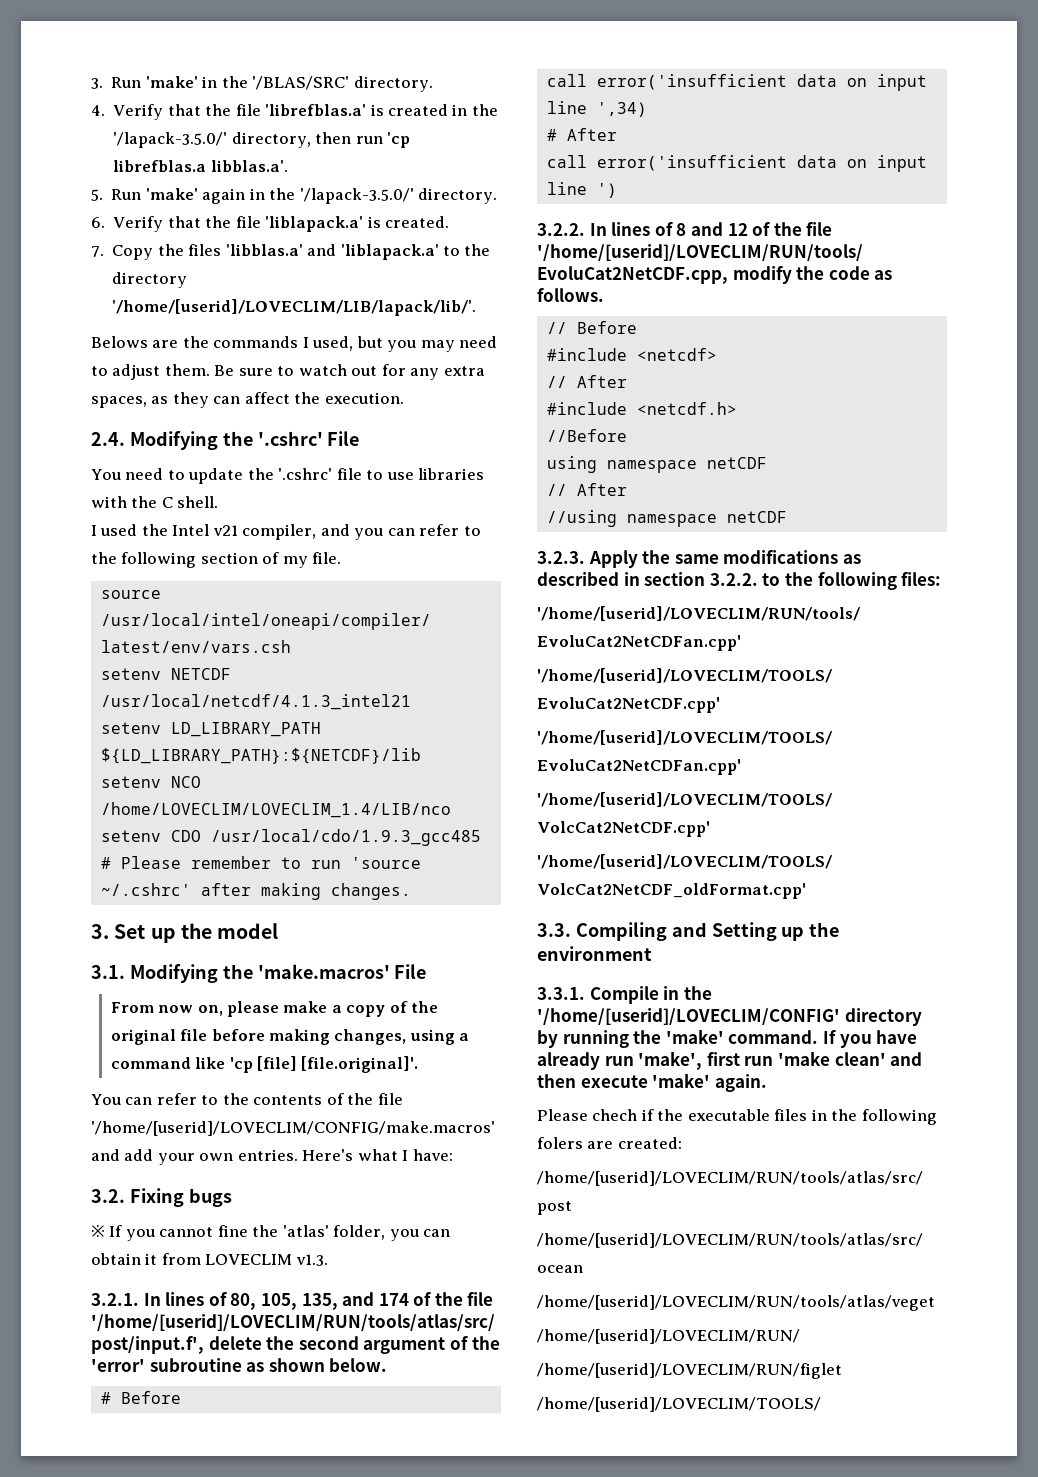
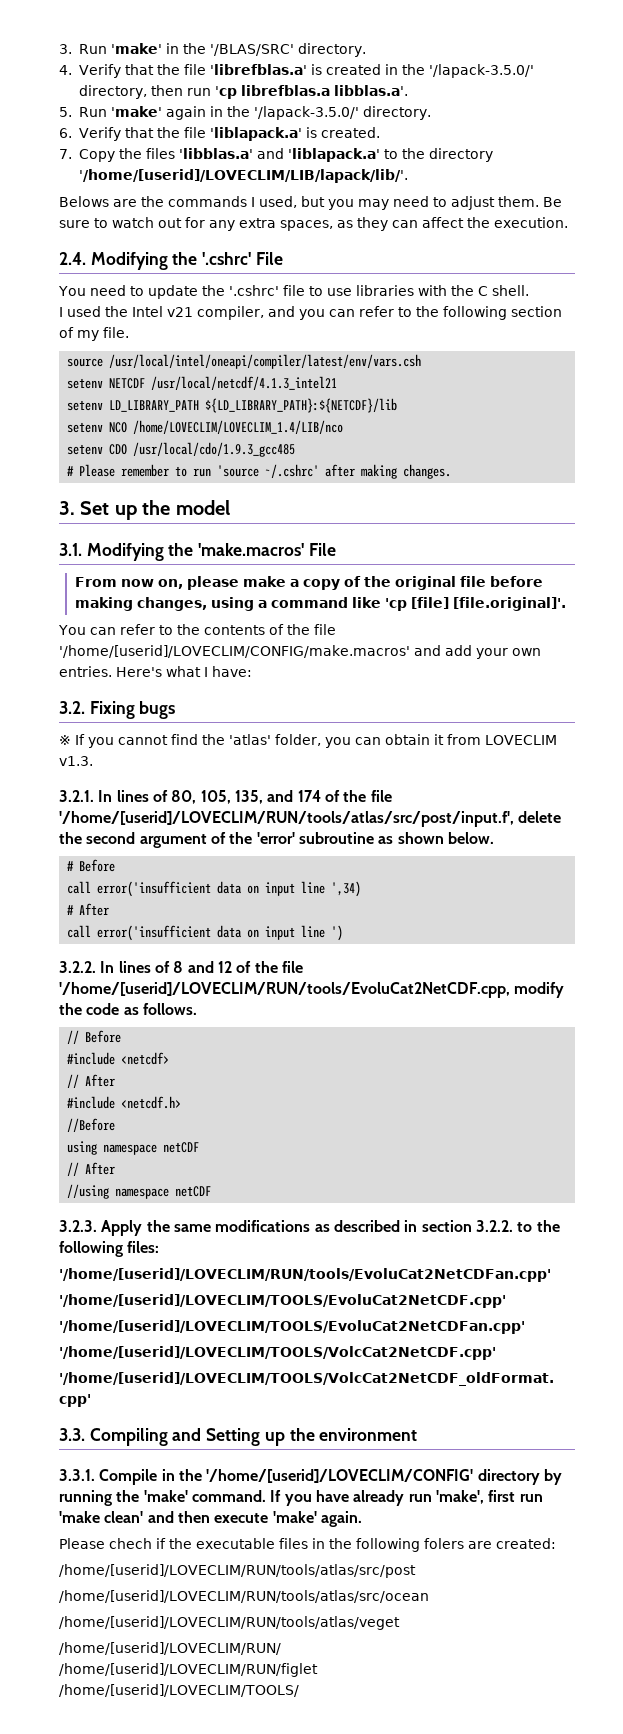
[217,1225,248,1237] fine -> [171,734,198,745] find

